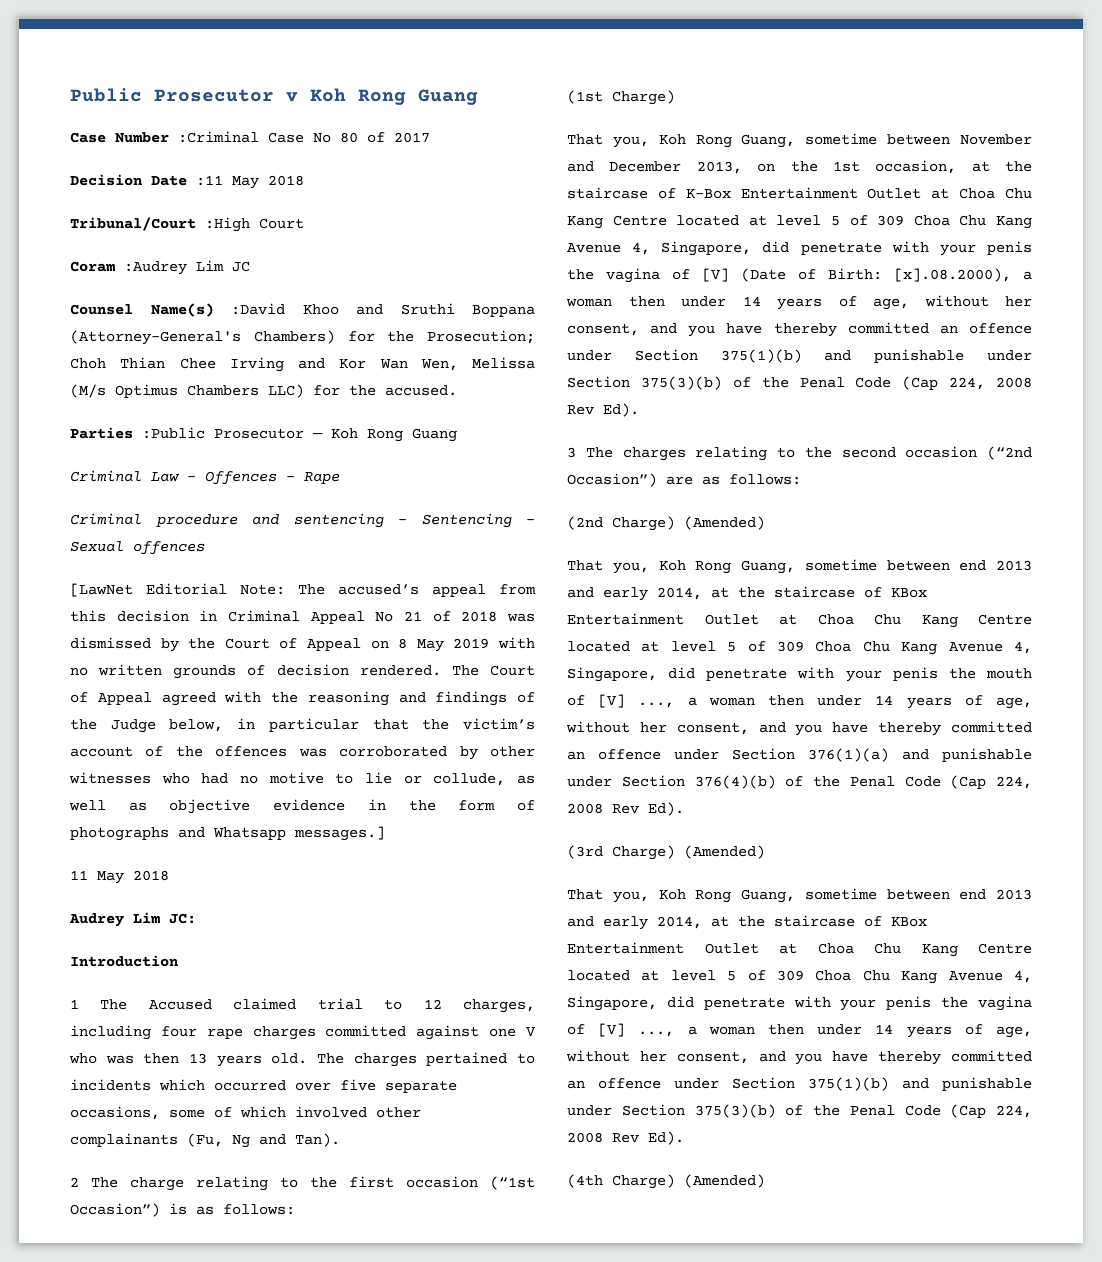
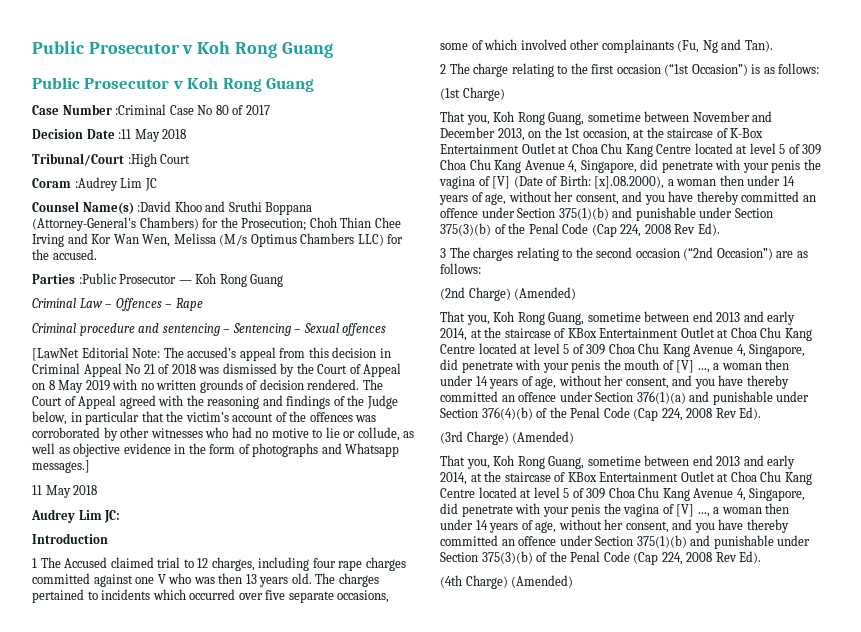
[70,88,478,105] Public Prosecutor v Koh Rong Guang -> [32,41,333,58] [32,77,315,92] Public Prosecutor v Koh Rong Guang // Public Prosecutor v Koh Rong Guang

